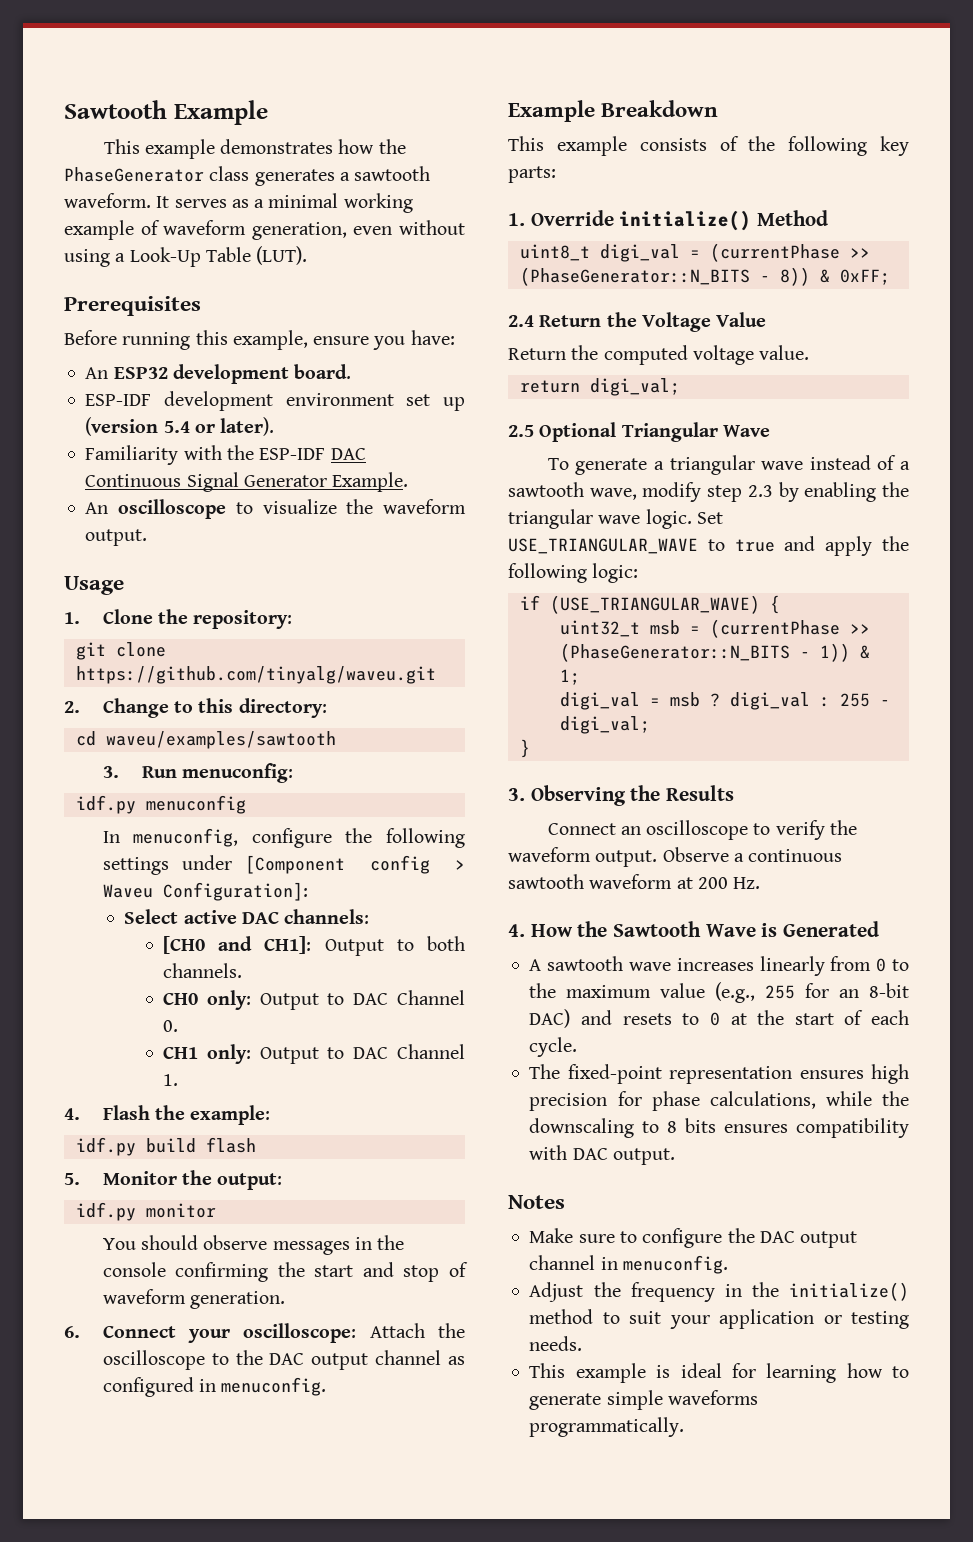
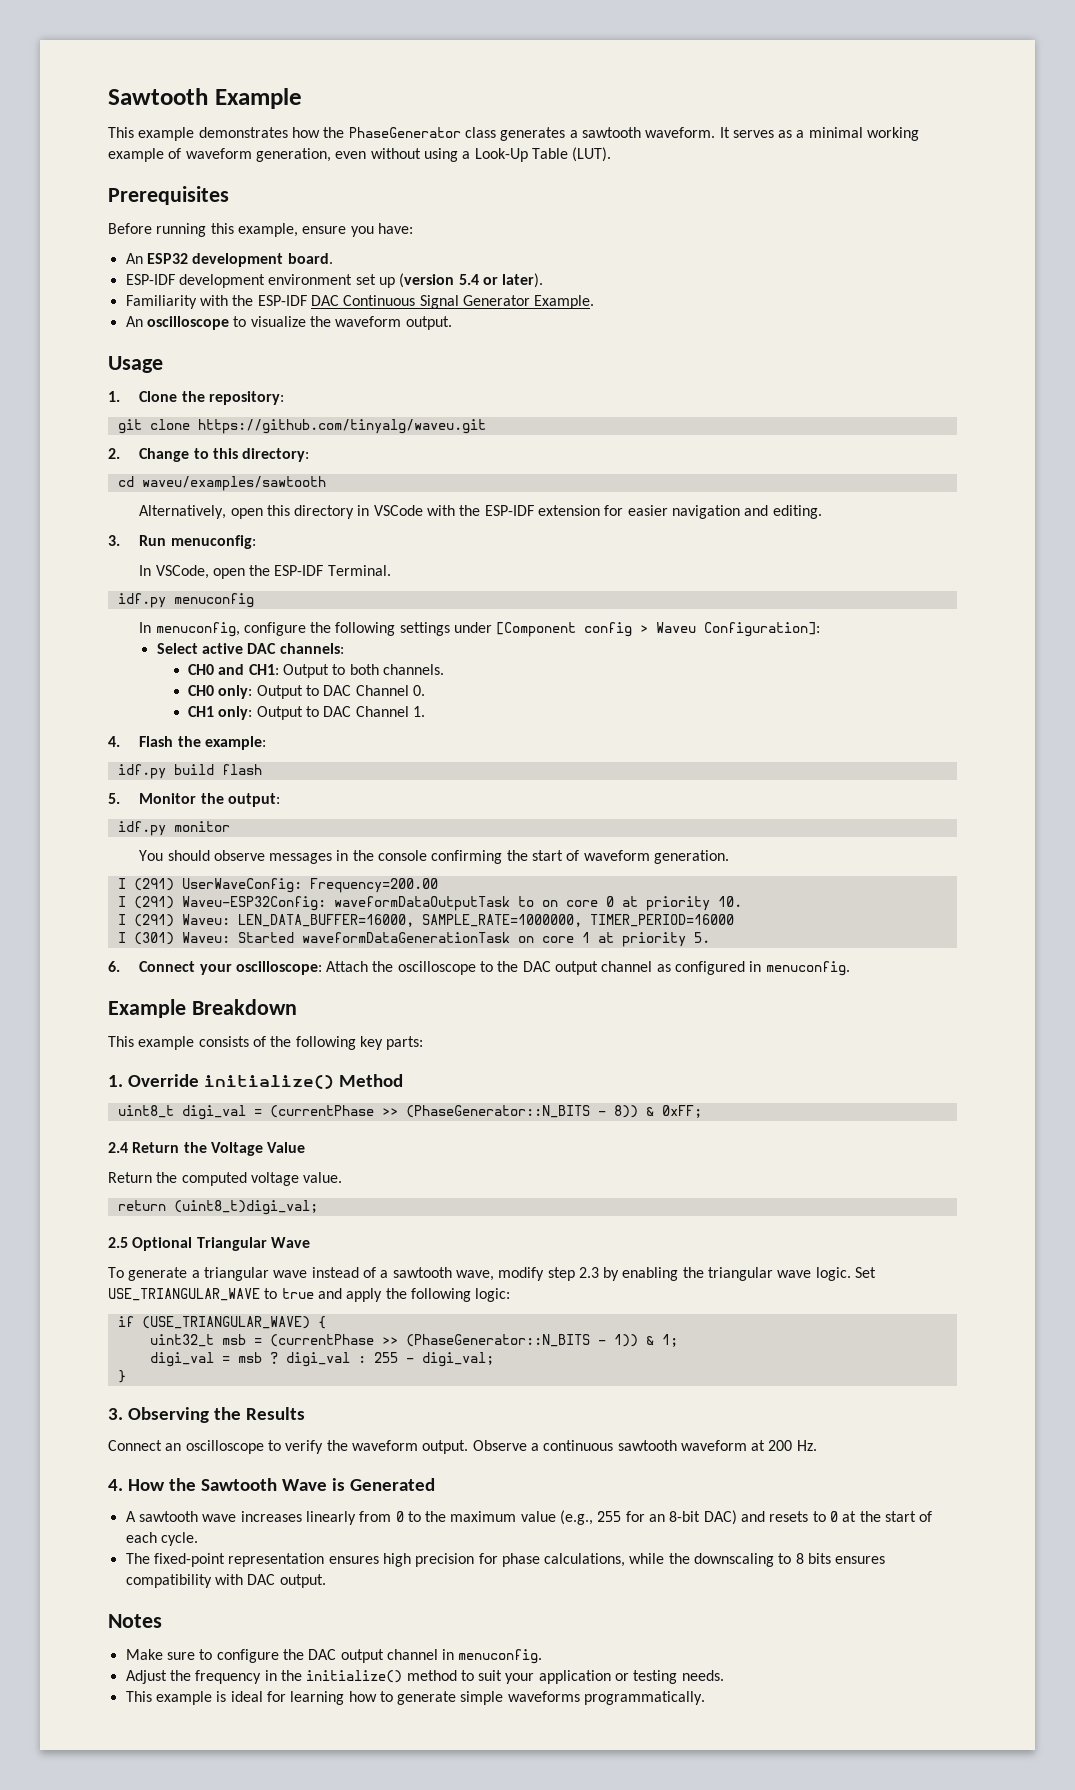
[102,763,293,783] 3. Run menuconfig: -> [139,505,822,519] [108,535,256,549] [139,565,391,579] Alternatively, open this directory in VSCode with the ESP-IDF extension for easier navigation and editing. // 3. Run menuconfig: // In VSCode, open the ESP-IDF Terminal.
[163,936,312,954] [CH0 and CH1]: -> [187,664,279,675] CH0 and CH1:
[362,1262,440,1282] and stop -> (564, 855) none
(286, 1300) none -> [117,878,438,893] [117,896,742,911] [117,914,734,927] [117,932,710,947] // I (291) UserWaveConfig: Frequency=200.00 // I (291) Waveu-ESP32Config: waveformDataOutputTask to on core 0 at priority 10. // I (291) Waveu: LEN_DATA_BUFFER=16000, SAMPLE_RATE=1000000, TIMER_PERIOD=16000 // I (301) Waveu: Started waveformDataGenerationTask on core 1 at priority 5.
[589,378,680,396] digi_val; -> [173,1200,318,1215] (uint8_t)digi_val;

